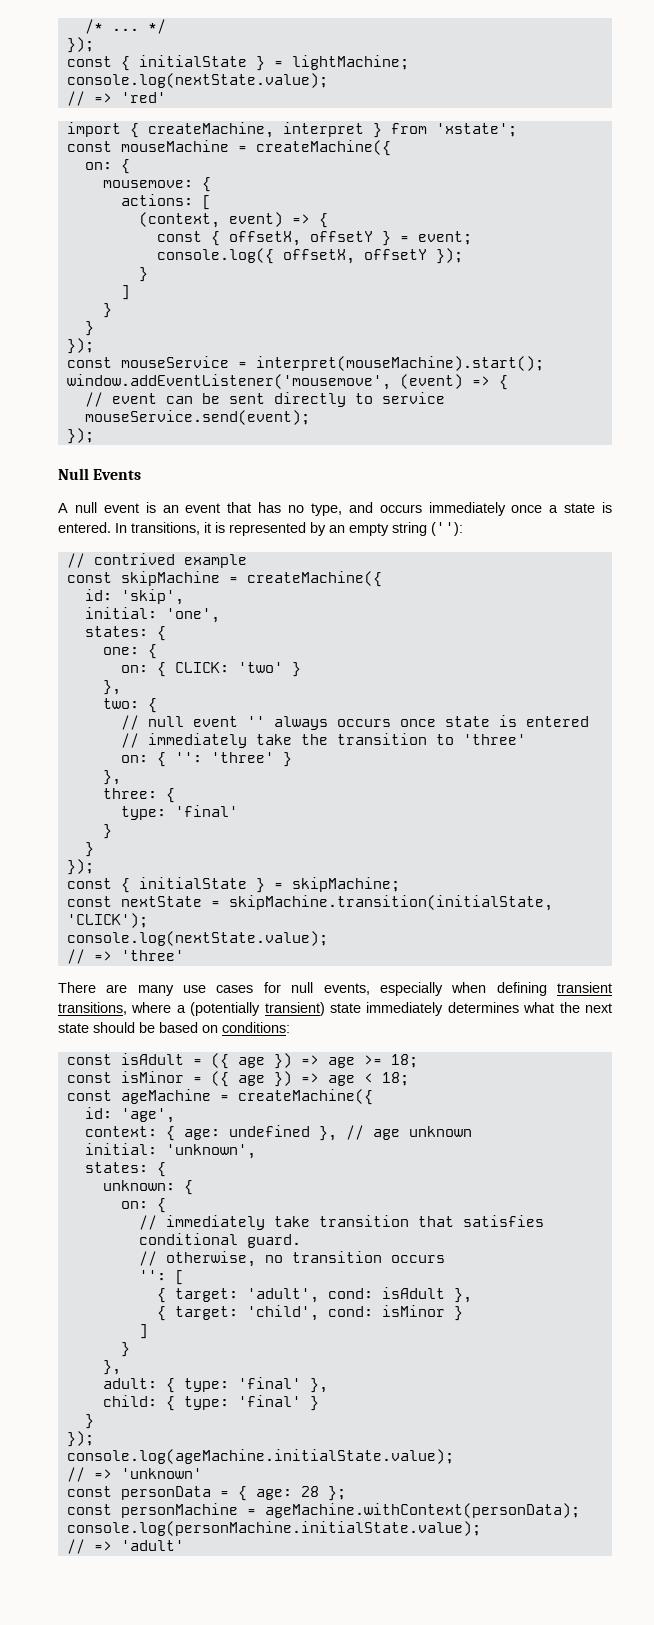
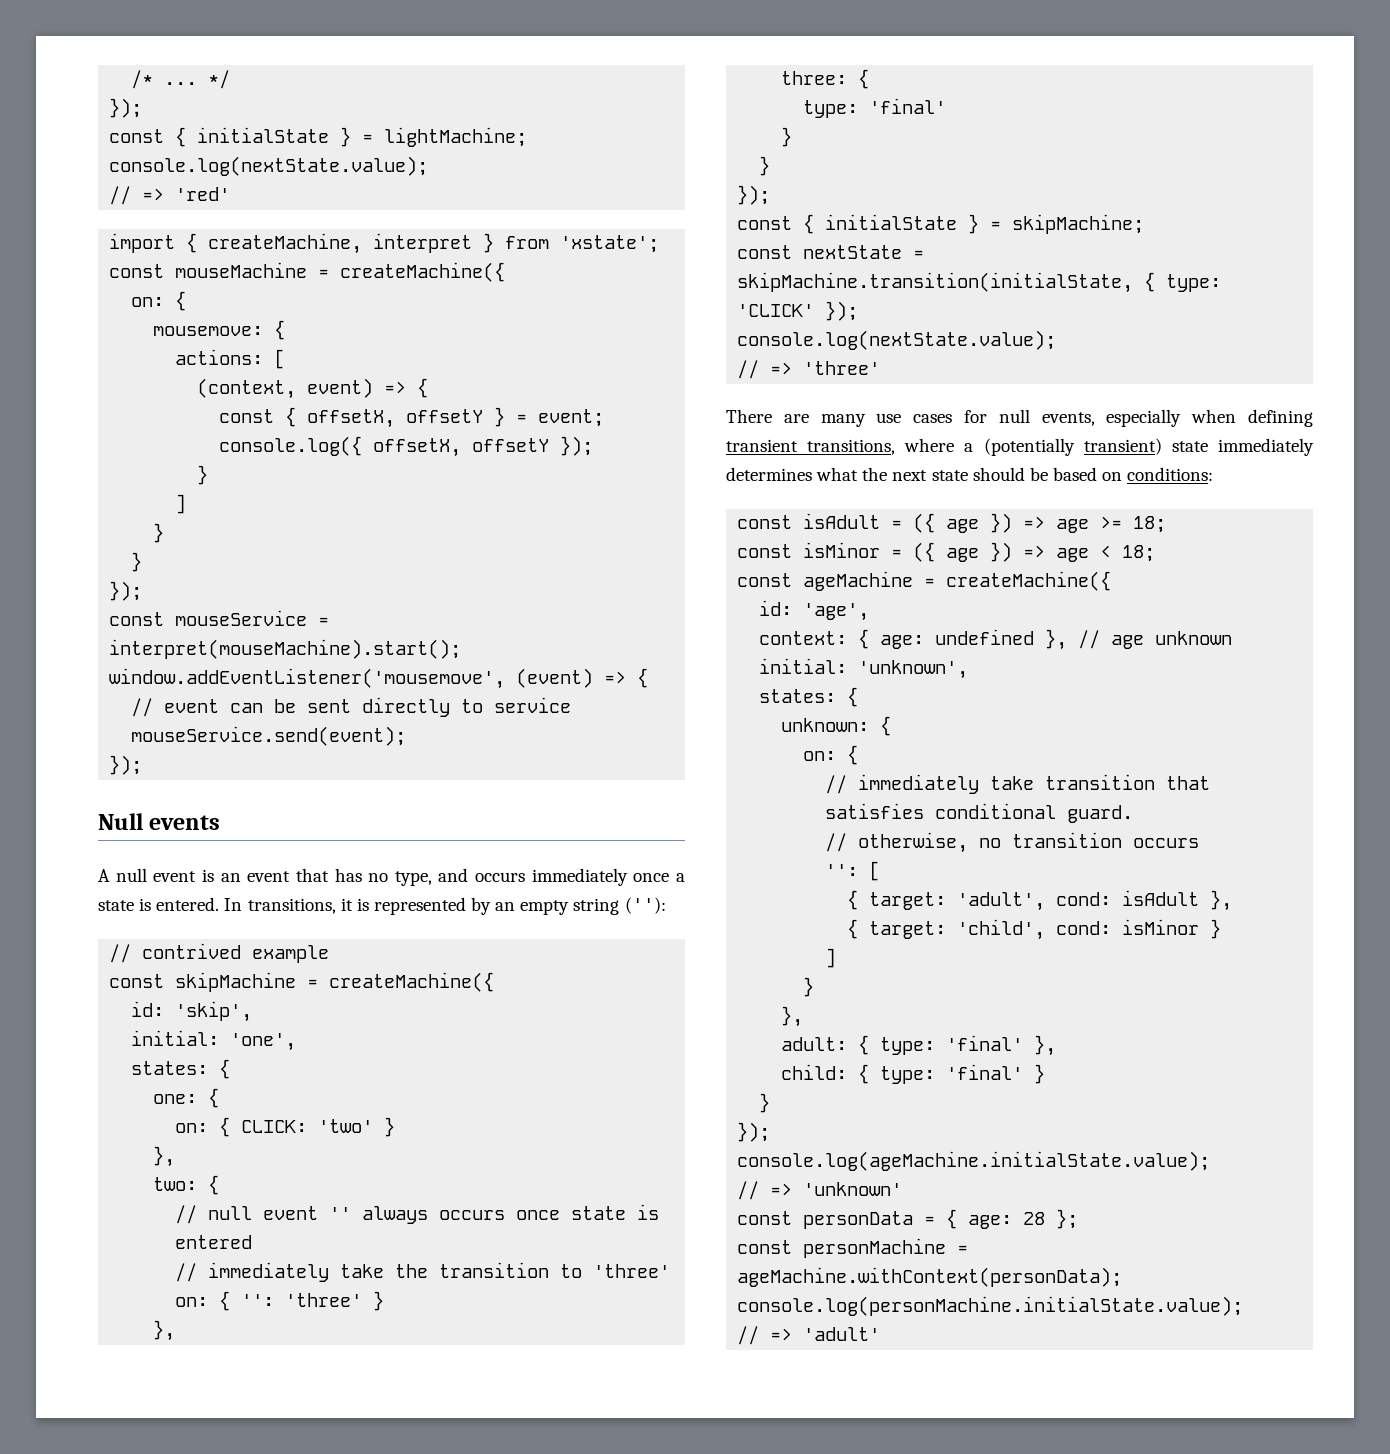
[93,469,142,480] Events -> [149,815,221,830] events
[66,913,148,928] 'CLICK'); -> [1144,272,1222,292] [737,301,859,321] { type: 'CLICK' });

